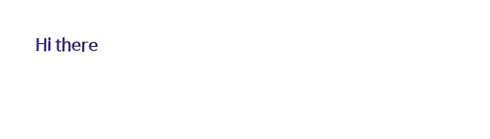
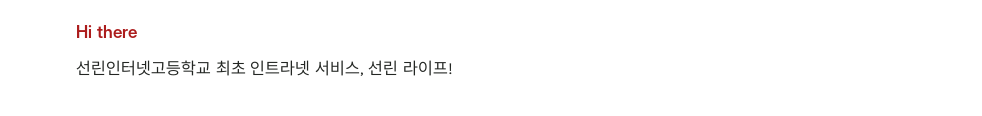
(100, 44) none -> [76,60,453,76] // 선린인터넷고등학교 최초 인트라넷 서비스, 선린 라이프!

